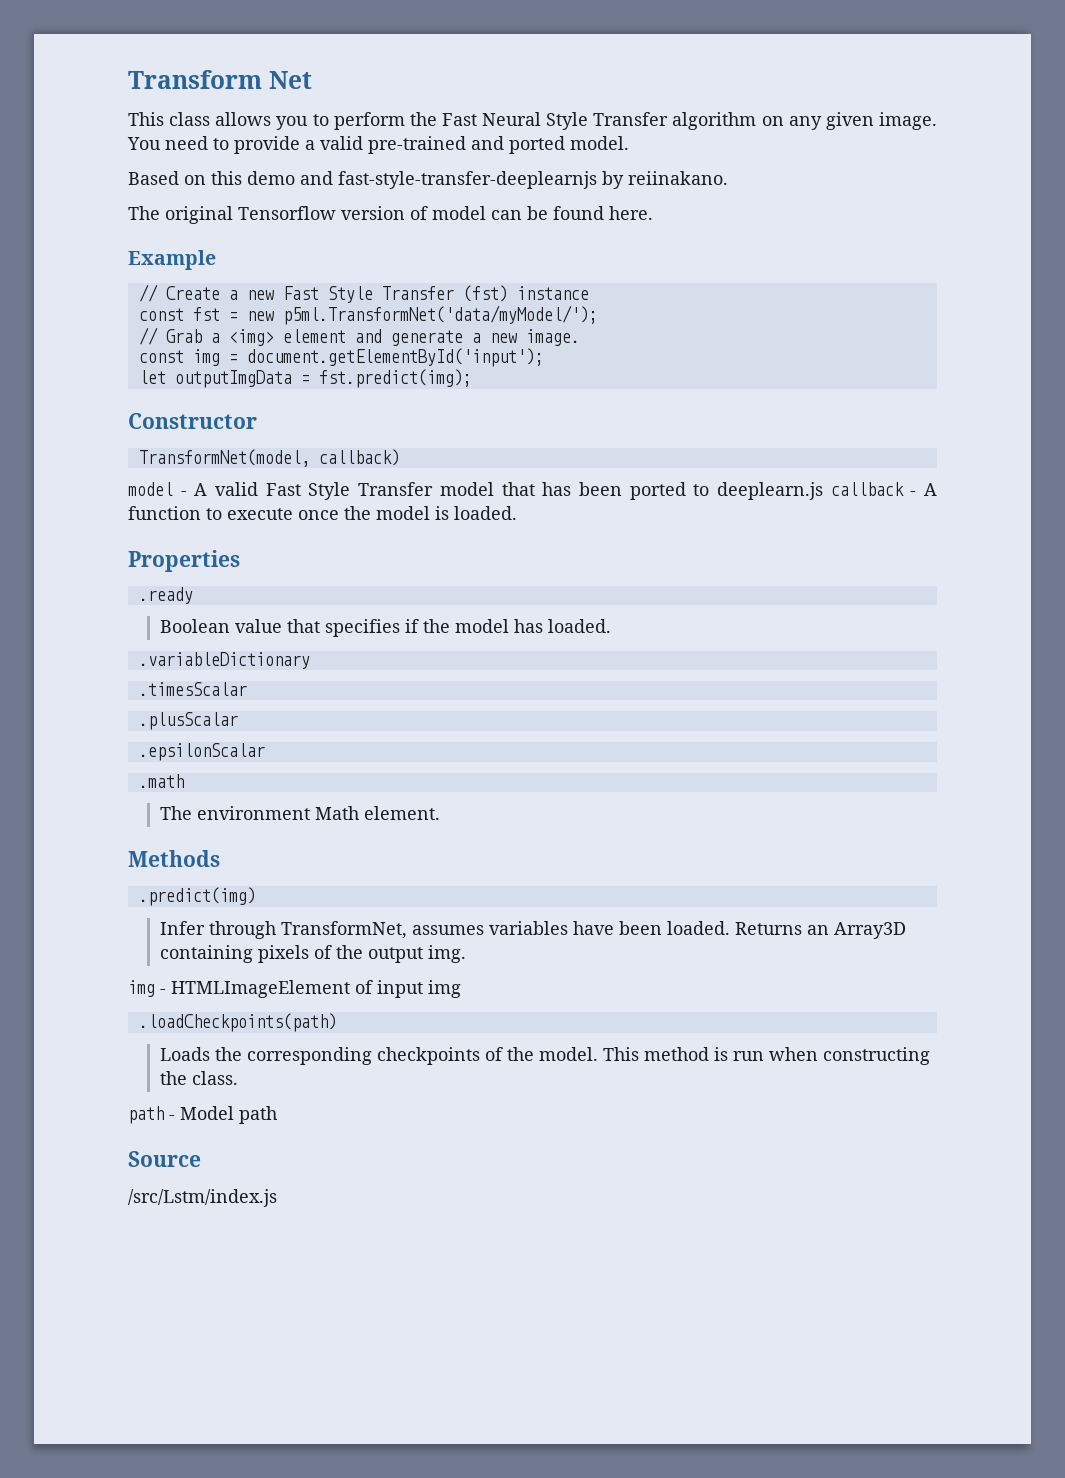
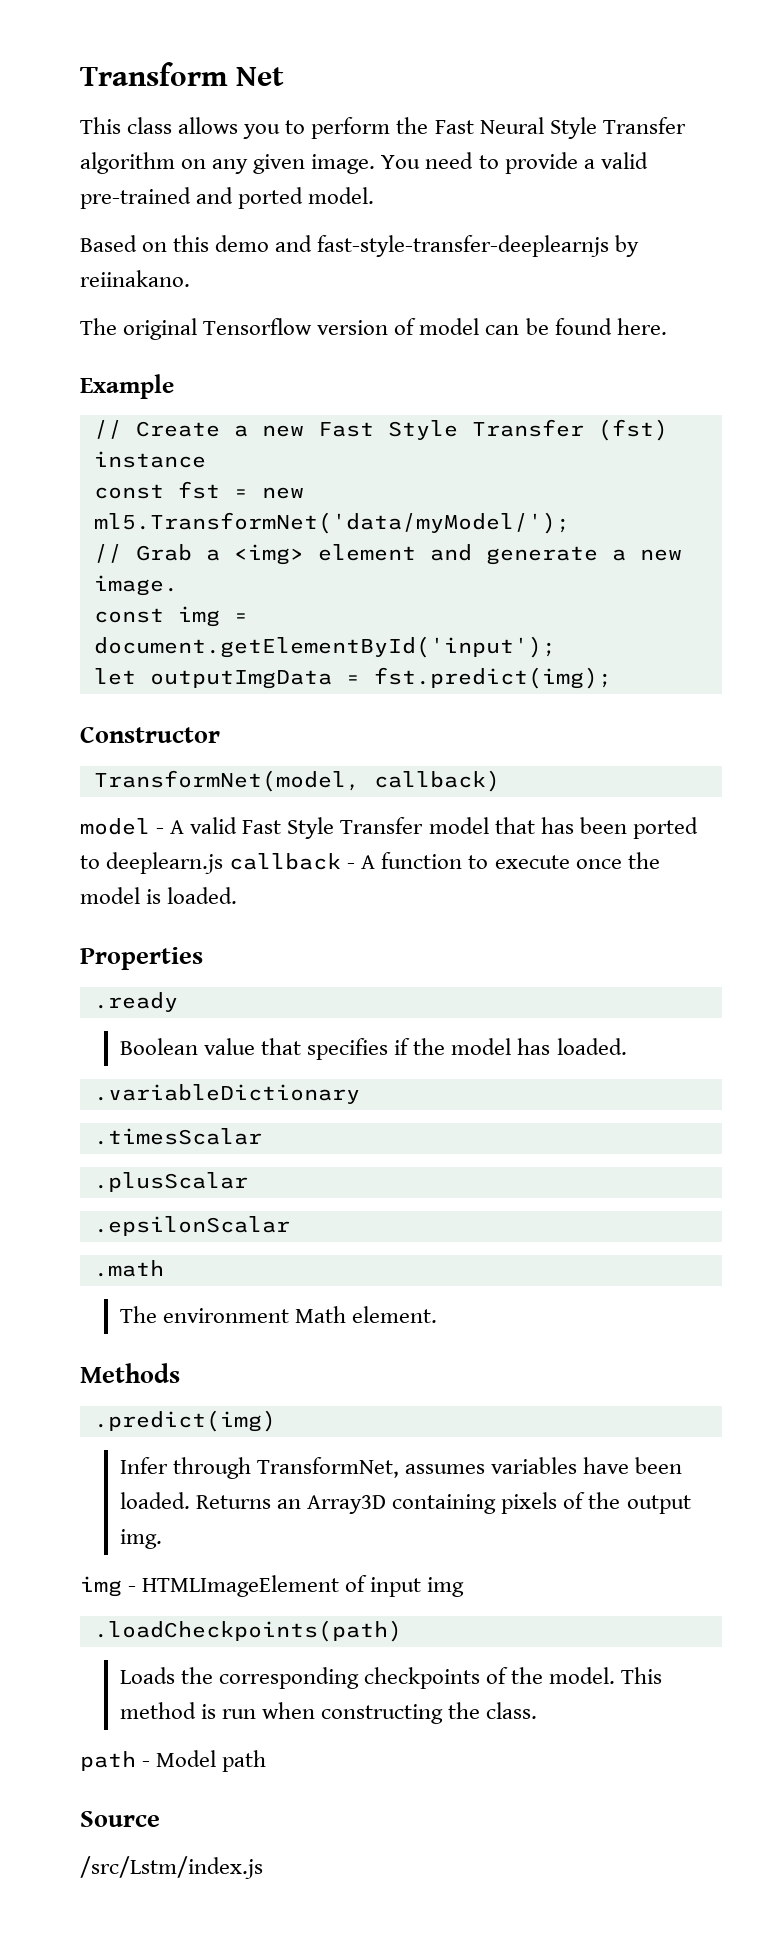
[282,305,598,325] p5ml.TransformNet('data/myModel/'); -> [93,512,570,534] ml5.TransformNet('data/myModel/');

